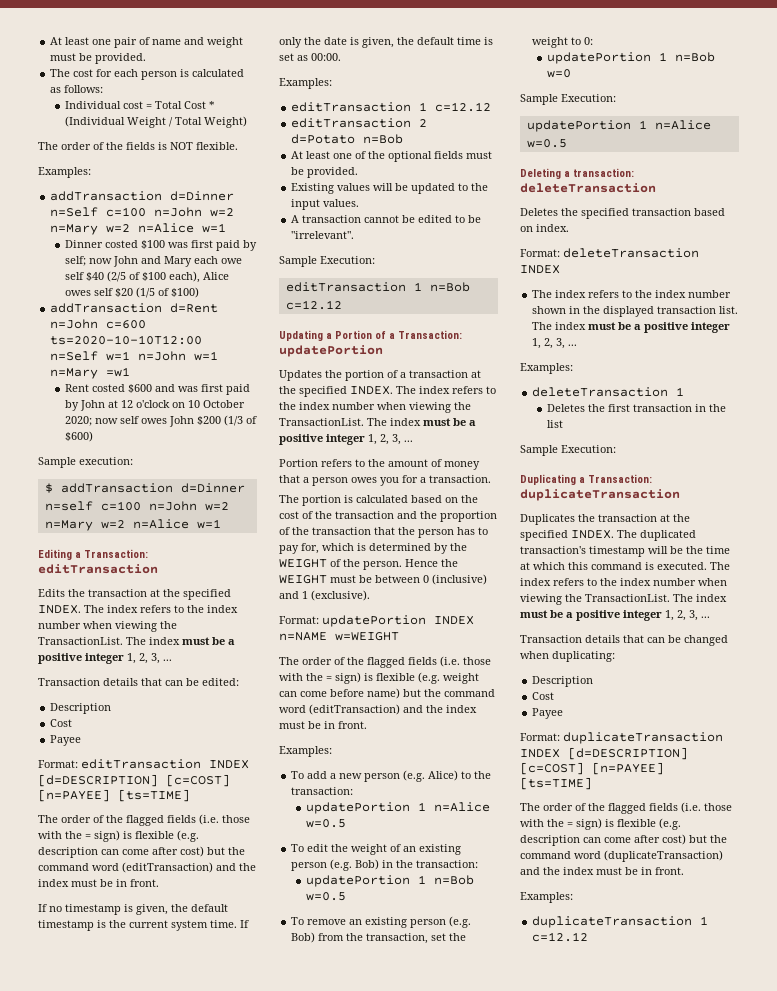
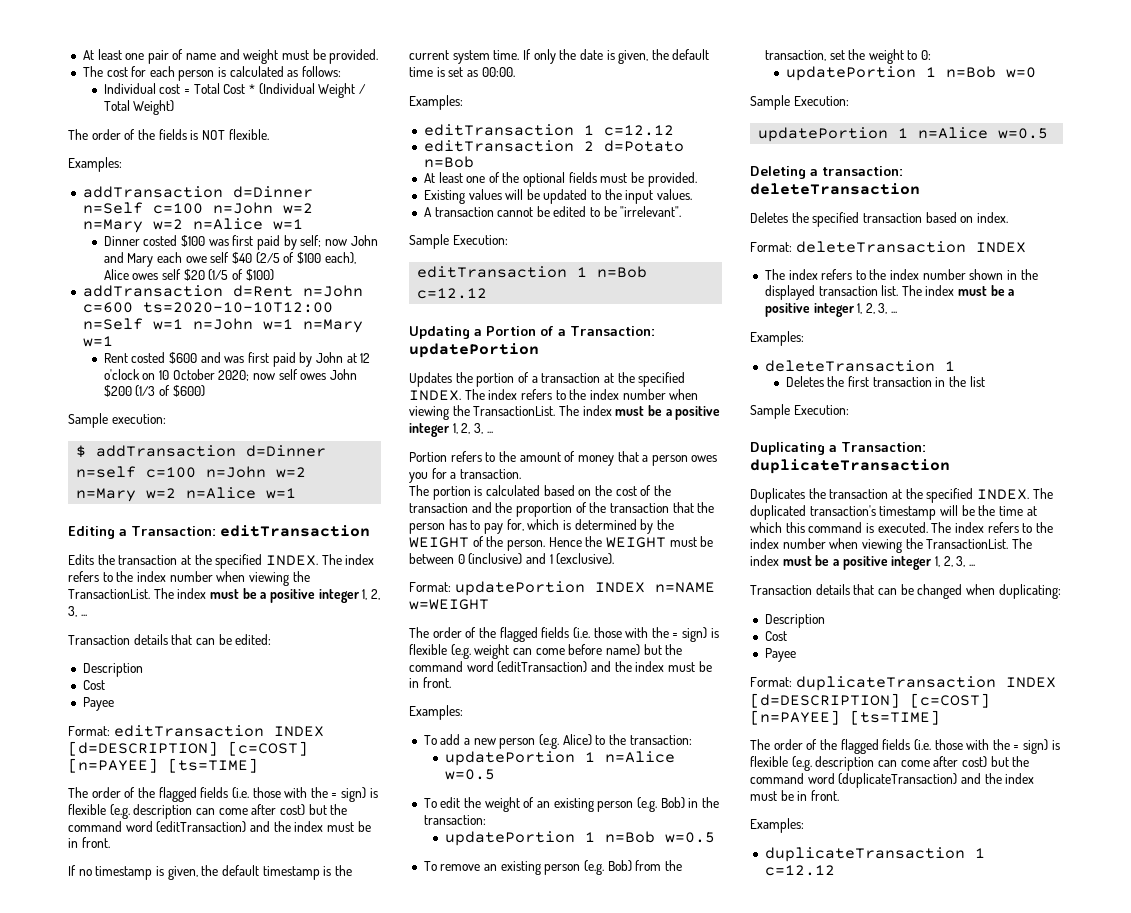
[106,367,131,377] =w1 -> [82,336,113,347] w=1

